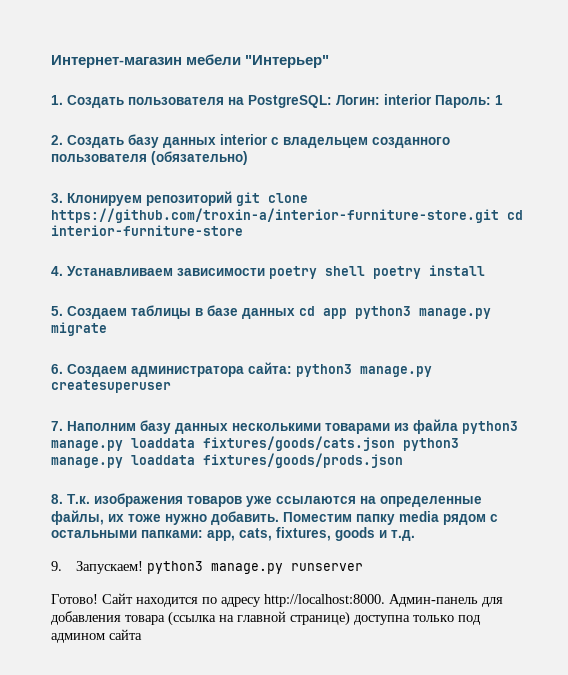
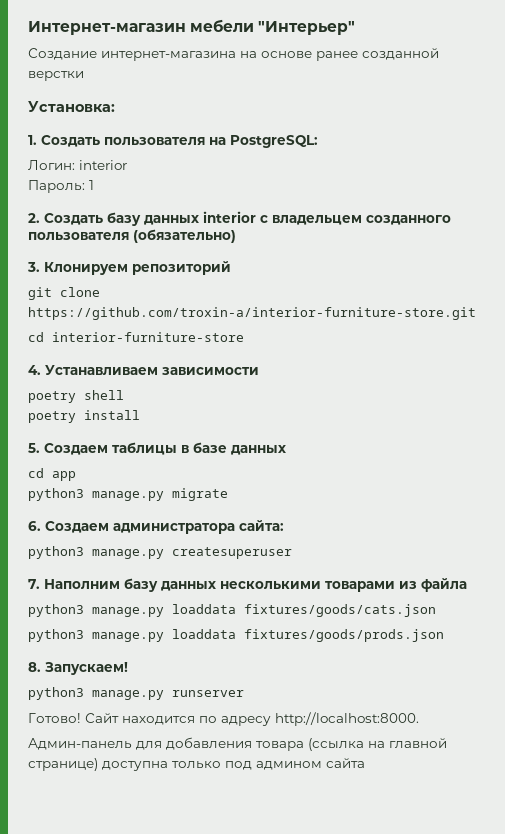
(330, 61) none -> [28,48,439,61] [28,71,84,81] [28,101,115,112] // Создание интернет-магазина на основе ранее созданной верстки // Установка:
(332, 101) none -> (318, 141) //
(432, 99) none -> (127, 165) //
(232, 198) none -> (231, 268) //
(499, 215) none -> (476, 313) //
(265, 272) none -> (259, 371) //
(365, 271) none -> (124, 395) //
(295, 313) none -> (286, 450) //
(347, 313) none -> (76, 476) //
(292, 368) none -> (284, 525) //
(458, 426) none -> (467, 585) //
(395, 443) none -> (436, 610) //
[67,493,482,507] [51,510,498,525] [51,527,415,541] [51,561,144,574] Т.к. изображения товаров уже ссылаются на определенные файлы, их тоже нужно добавить. Поместим папку media рядом с остальными папками: app, cats, fixtures, goods и т.д. // 9. Запускаем! -> [45,662,128,675] Запускаем! //
(385, 600) none -> (419, 719) //

